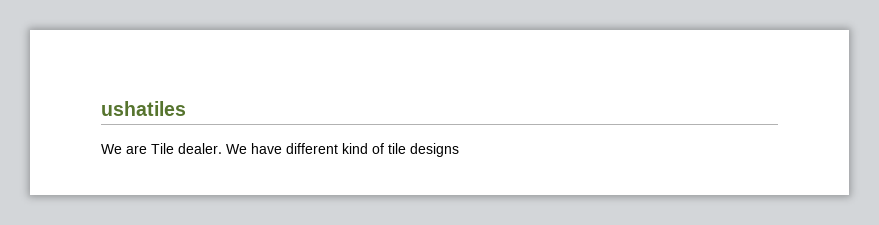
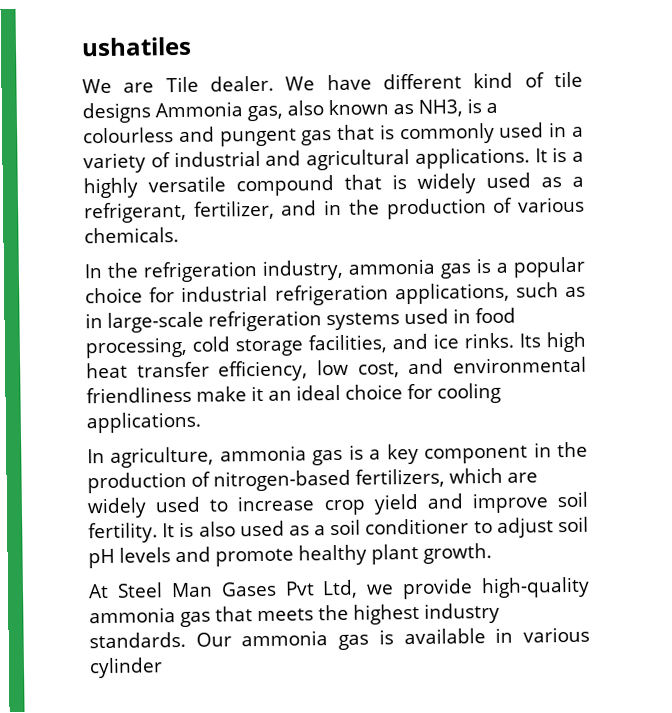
(459, 150) none -> [155,98,498,122] [83,121,584,147] [83,146,584,174] [83,172,584,199] [83,196,585,224] [84,227,179,244] [84,256,585,283] [85,282,586,306] [85,307,516,333] [85,331,586,359] [86,356,587,382] [86,382,501,404] [86,411,201,434] [87,441,588,468] [87,467,538,494] [87,491,588,519] [88,516,589,544] [88,543,492,569] [88,576,590,600] [89,602,500,628] [89,626,590,650] [89,657,163,679] Ammonia gas, also known as NH3, is a colourless and pungent gas that is commonly used in a variety of industrial and agricultural applications. It is a highly versatile compound that is widely used as a refrigerant, fertilizer, and in the production of various chemicals. // In the refrigeration industry, ammonia gas is a popular choice for industrial refrigeration applications, such as in large-scale refrigeration systems used in food processing, cold storage facilities, and ice rinks. Its high heat transfer efficiency, low cost, and environmental friendliness make it an ideal choice for cooling applications. // In agriculture, ammonia gas is a key component in the production of nitrogen-based fertilizers, which are widely used to increase crop yield and improve soil fertility. It is also used as a soil conditioner to adjust soil pH levels and promote healthy plant growth. // At Steel Man Gases Pvt Ltd, we provide high-quality ammonia gas that meets the highest industry standards. Our ammonia gas is available in various cylinder

